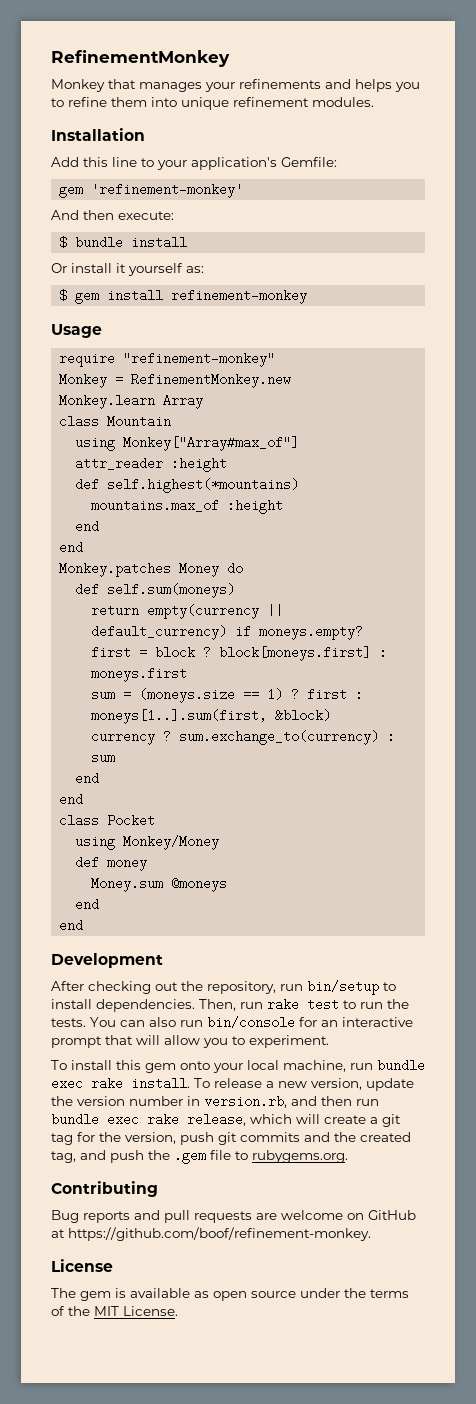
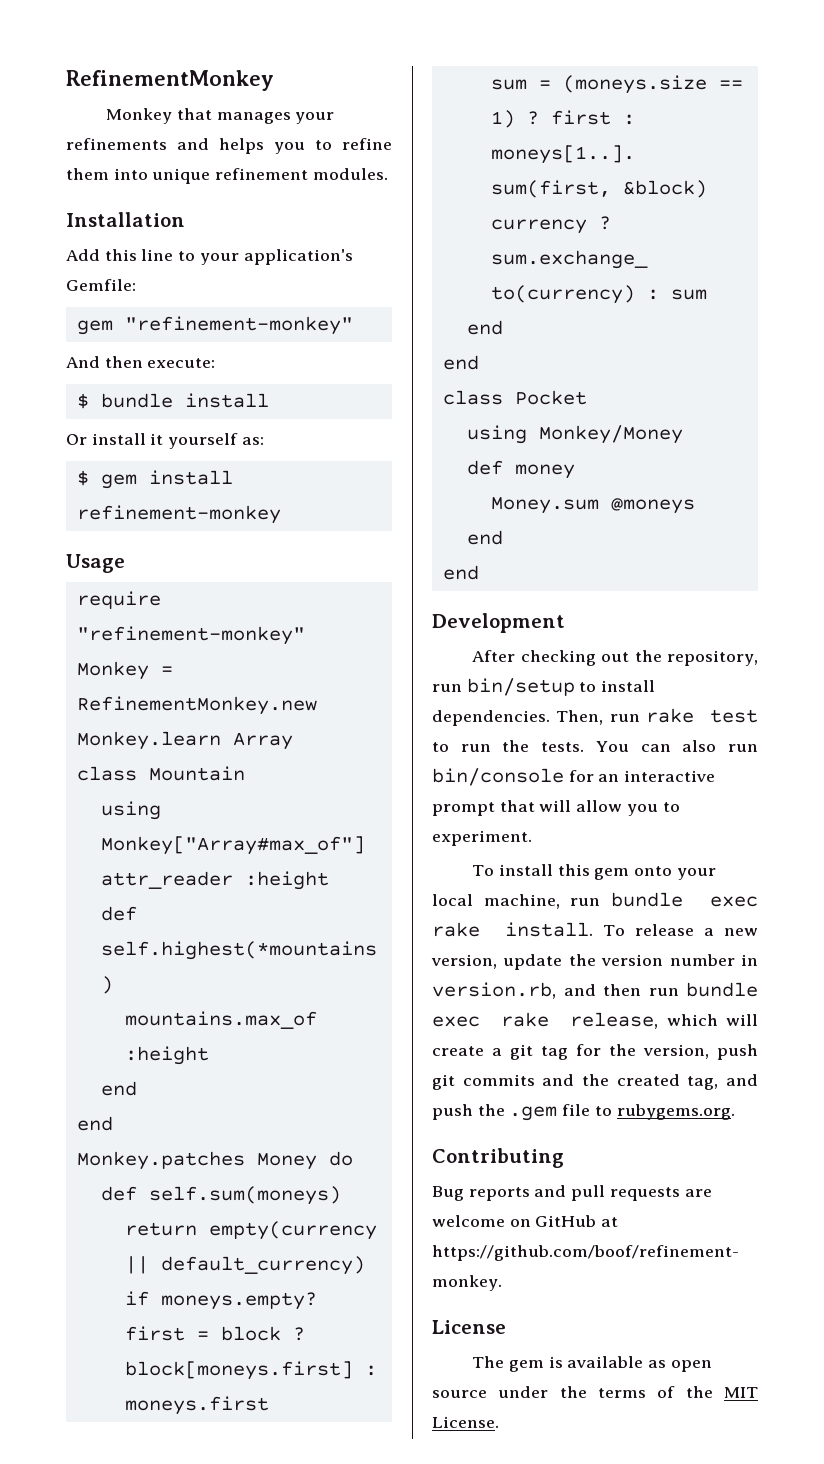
[91,183,244,198] 'refinement-monkey' -> [124,316,353,335] "refinement-monkey"

